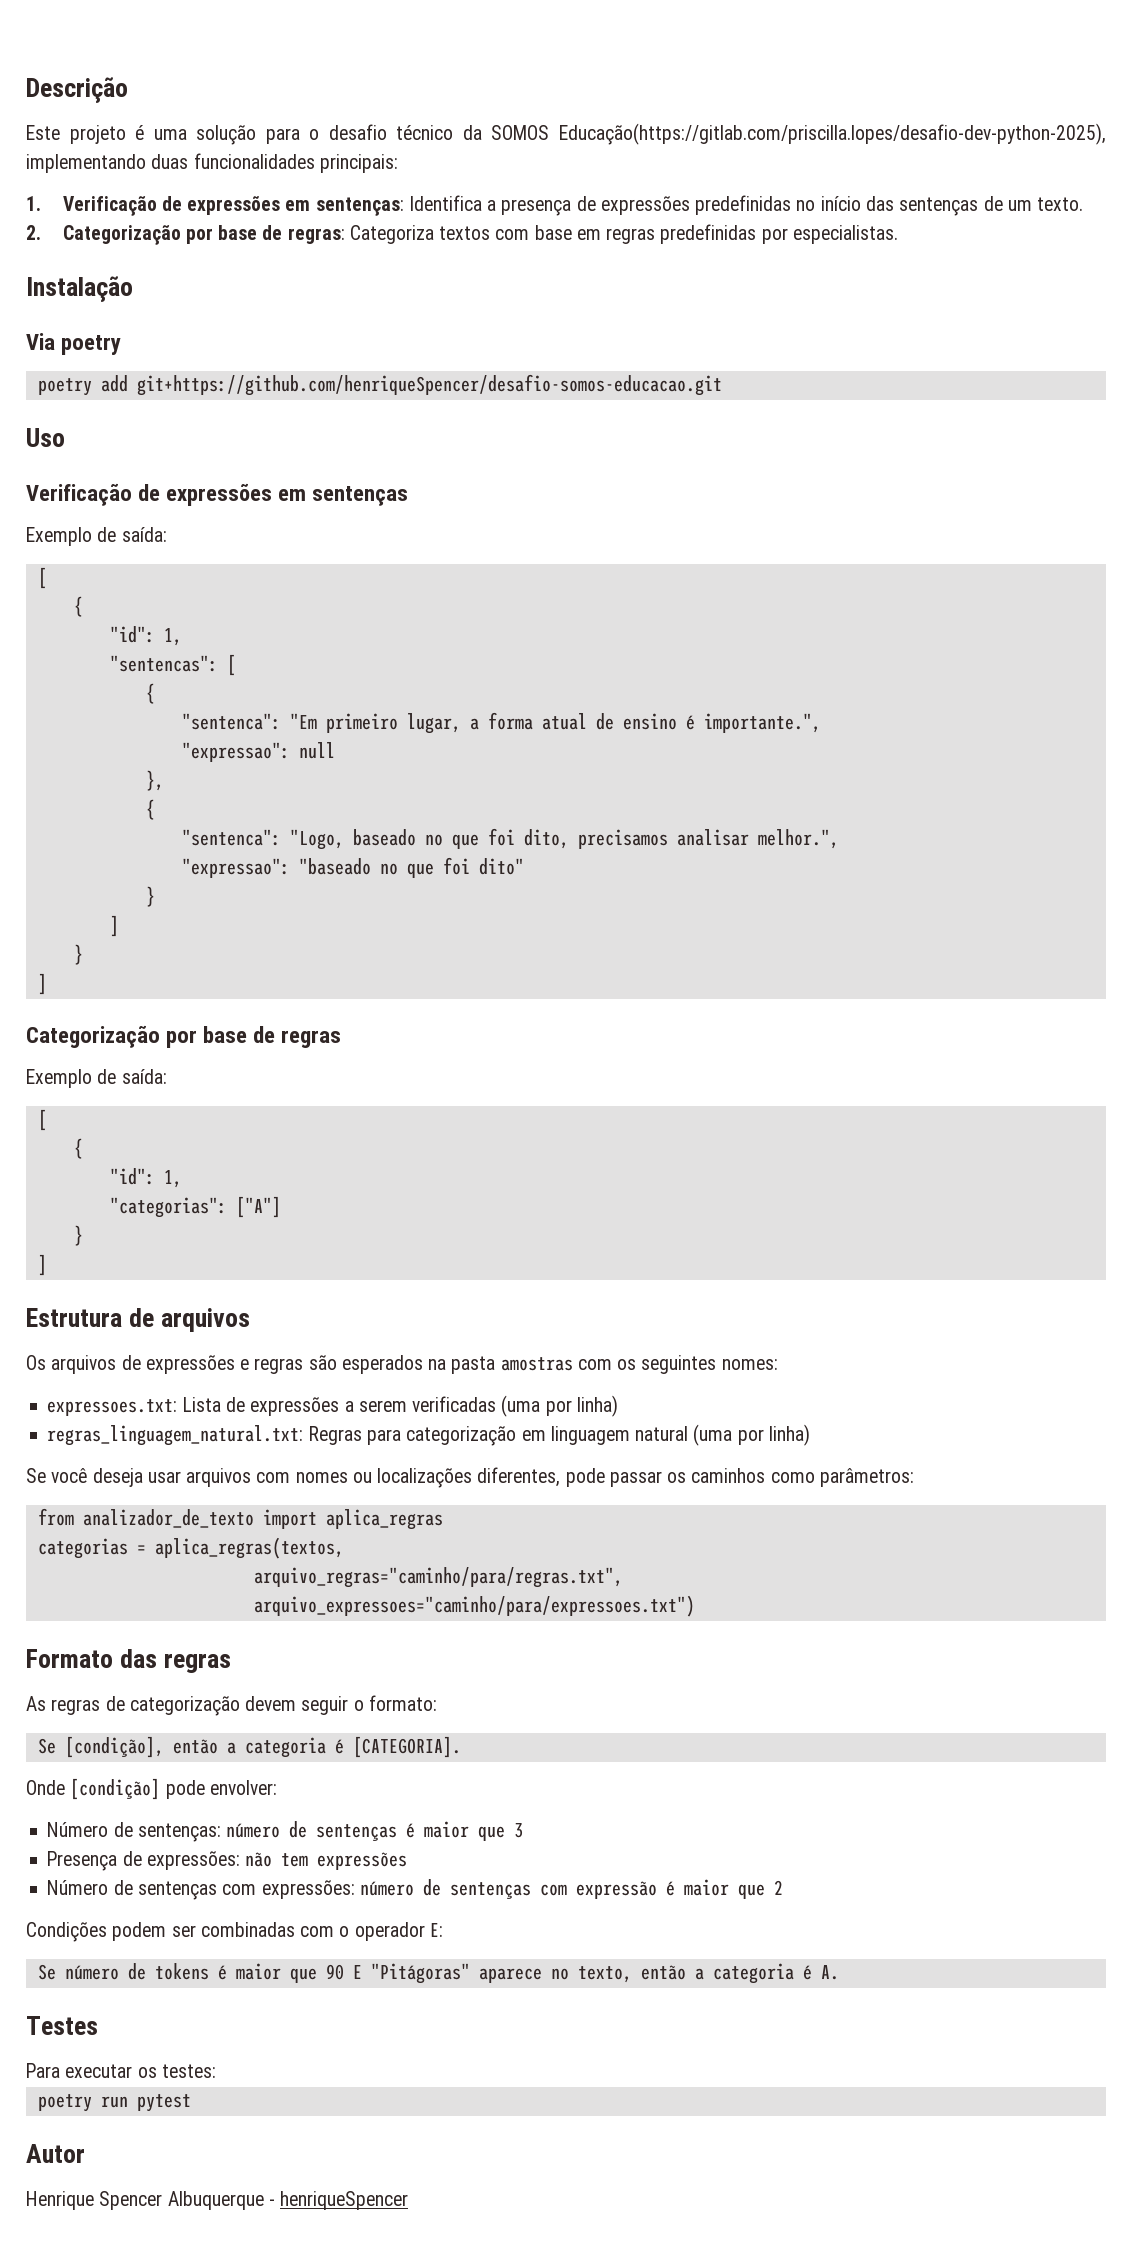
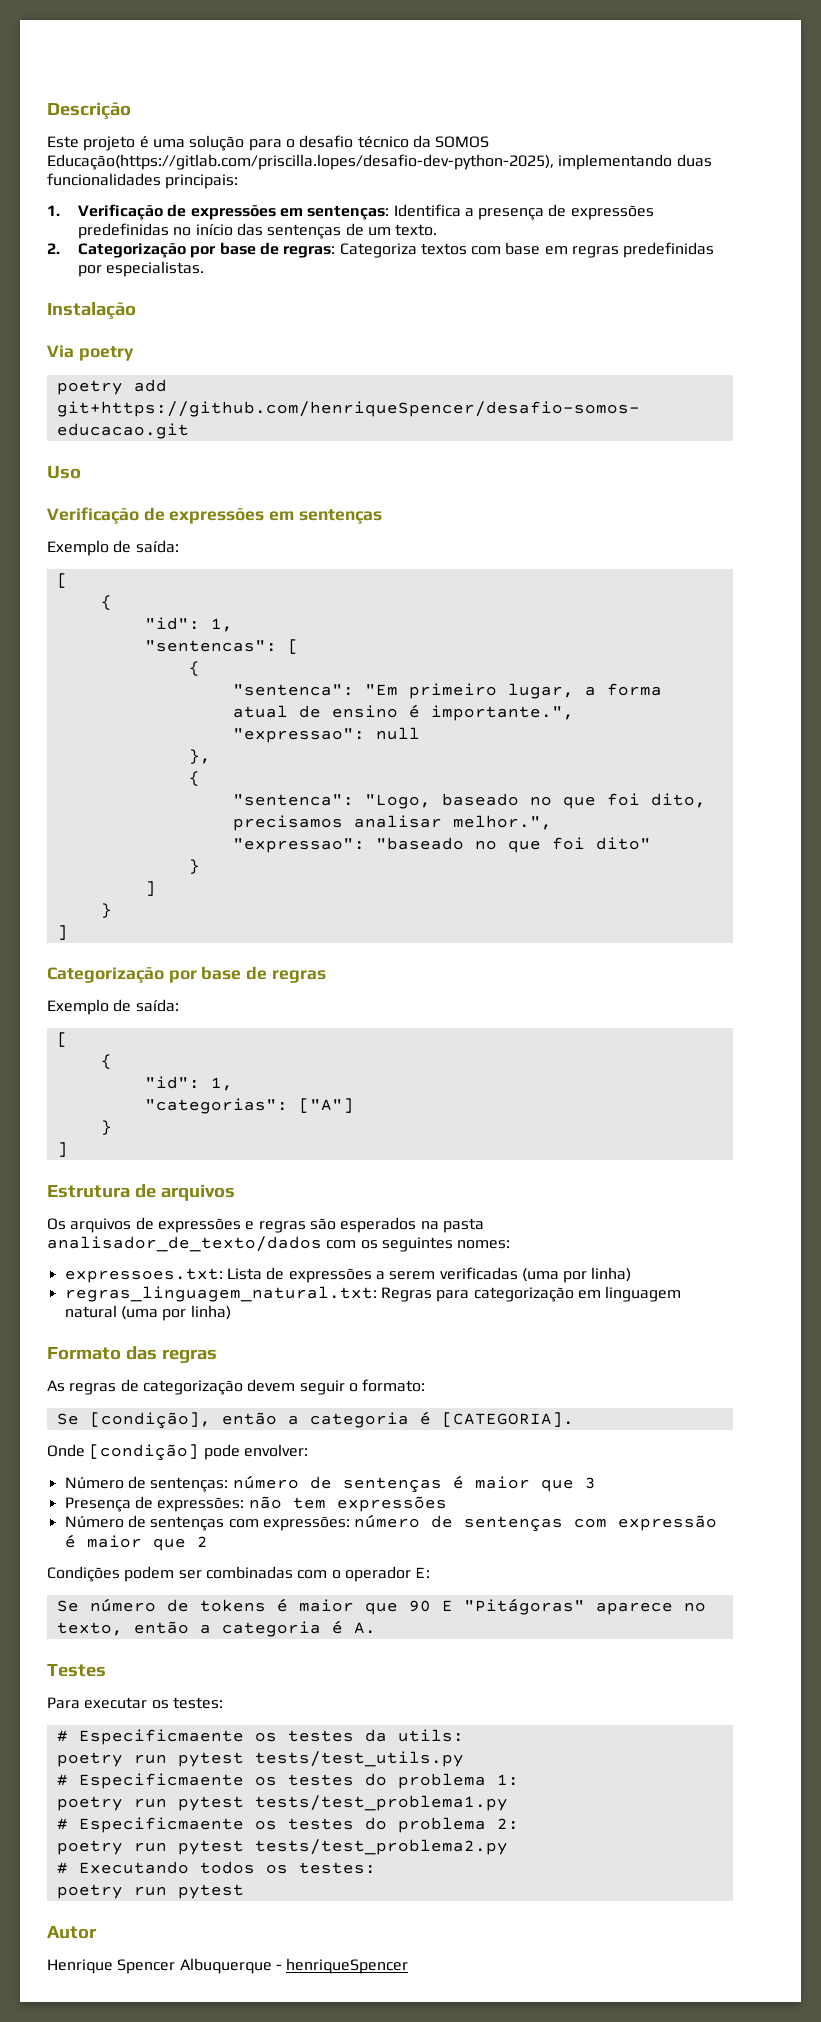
[500,1357,573,1371] amostras -> [47,1236,322,1252] analisador_de_texto/dados
[26,1467,914,1488] [37,1508,443,1530] [37,1537,344,1559] [253,1567,623,1588] [253,1595,695,1617] // Se você deseja usar arquivos com nomes ou localizações diferentes, pode passar os caminhos como parâmetros: // from analizador_de_texto import aplica_regras // categorias = aplica_regras(textos, // arquivo_regras="caminho/para/regras.txt", // arquivo_expressoes="caminho/para/expressoes.txt") -> (231, 1312) none
(216, 2071) none -> [56,1729,464,1745] [56,1751,464,1767] [56,1773,519,1789] [56,1795,508,1811] [56,1817,519,1833] [56,1839,508,1855] [56,1861,376,1874] // # Especificmaente os testes da utils: // poetry run pytest tests/test_utils.py // # Especificmaente os testes do problema 1: // poetry run pytest tests/test_problema1.py // # Especificmaente os testes do problema 2: // poetry run pytest tests/test_problema2.py // # Executando todos os testes:

